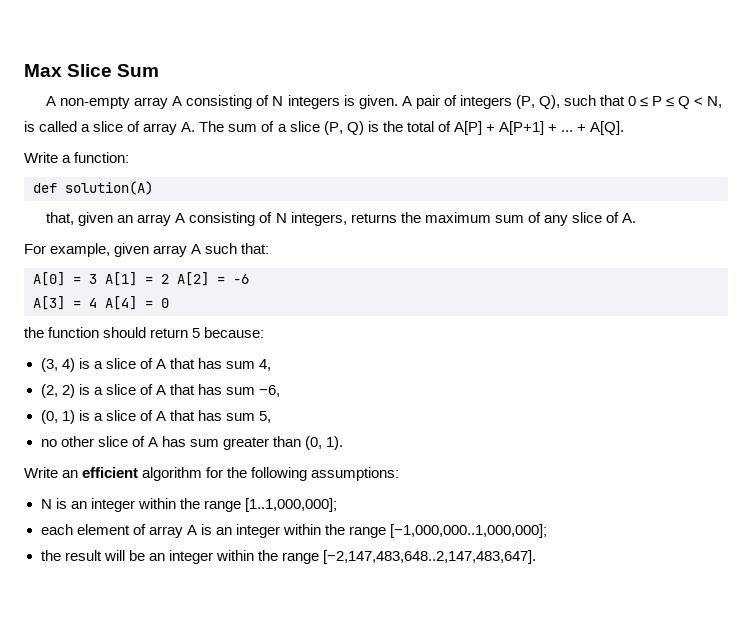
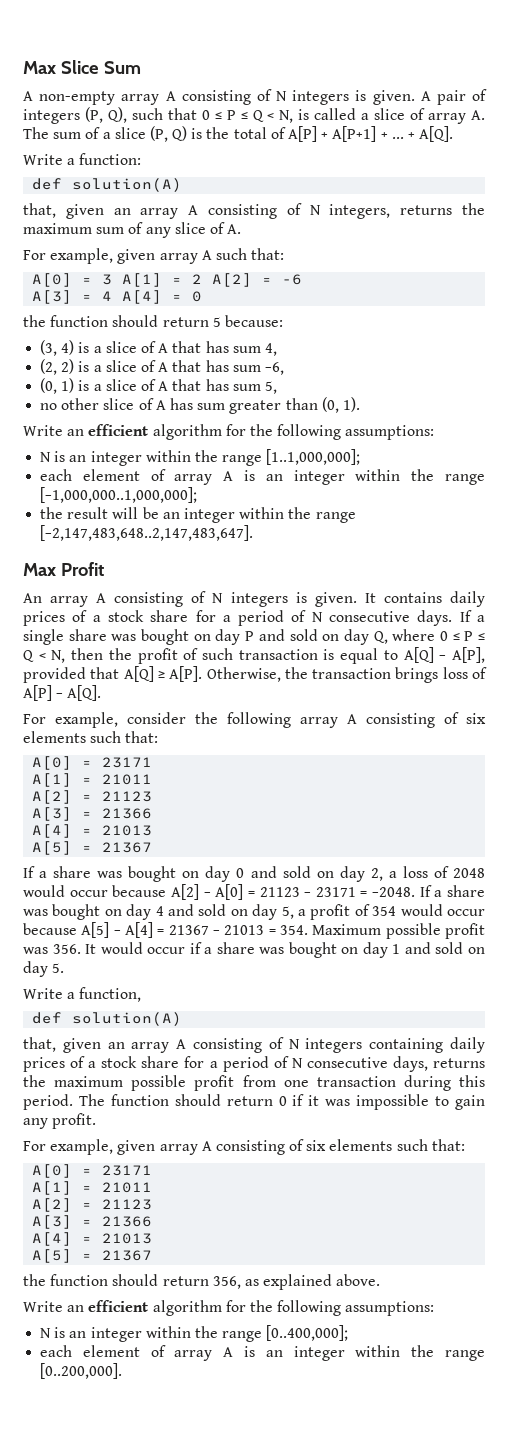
(536, 557) none -> [23,562,104,576] [23,591,485,607] [23,610,485,626] [23,629,485,645] [23,647,486,664] [23,666,488,683] [23,685,102,701] [23,712,486,728] [23,731,159,743] [32,756,153,770] [32,773,153,787] [32,790,153,804] [32,807,153,821] [32,824,153,838] [32,841,153,855] [23,866,485,882] [23,884,486,900] [23,904,485,920] [23,922,485,939] [23,942,485,958] [23,961,65,977] [23,987,142,1002] [32,1012,183,1026] [23,1037,486,1053] [23,1056,485,1072] [23,1075,485,1091] [23,1094,486,1110] [23,1113,97,1129] [23,1139,465,1155] [32,1164,153,1178] [32,1181,153,1195] [32,1198,153,1212] [32,1215,153,1229] [32,1232,153,1246] [32,1249,153,1263] [23,1274,381,1290] [23,1300,435,1316] [40,1325,349,1342] [40,1345,485,1361] [40,1363,123,1379] // Max Profit // An array A consisting of N integers is given. It contains daily prices of a stock share for a period of N consecutive days. If a single share was bought on day P and sold on day Q, where 0 ≤ P ≤ Q < N, then the profit of such transaction is equal to A[Q] − A[P], provided that A[Q] ≥ A[P]. Otherwise, the transaction brings loss of A[P] − A[Q]. // For example, consider the following array A consisting of six elements such that: // A[0] = 23171 // A[1] = 21011 // A[2] = 21123 // A[3] = 21366 // A[4] = 21013 // A[5] = 21367 // If a share was bought on day 0 and sold on day 2, a loss of 2048 would occur because A[2] − A[0] = 21123 − 23171 = −2048. If a share was bought on day 4 and sold on day 5, a profit of 354 would occur because A[5] − A[4] = 21367 − 21013 = 354. Maximum possible profit was 356. It would occur if a share was bought on day 1 and sold on day 5. // Write a function, // def solution(A) // that, given an array A consisting of N integers containing daily prices of a stock share for a period of N consecutive days, returns the maximum possible profit from one transaction during this period. The function should return 0 if it was impossible to gain any profit. // For example, given array A consisting of six elements such that: // A[0] = 23171 // A[1] = 21011 // A[2] = 21123 // A[3] = 21366 // A[4] = 21013 // A[5] = 21367 // the function should return 356, as explained above. // Write an efficient algorithm for the following assumptions: // N is an integer within the range [0..400,000]; // each element of array A is an integer within the range [0..200,000].

